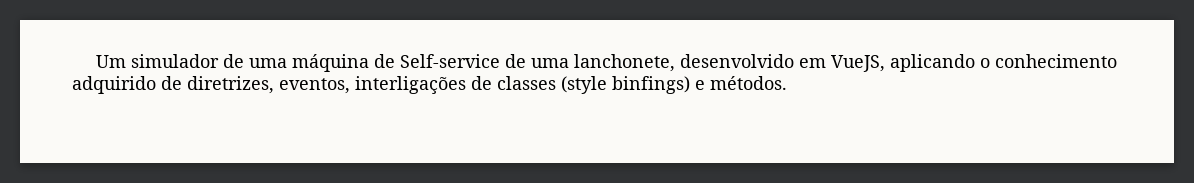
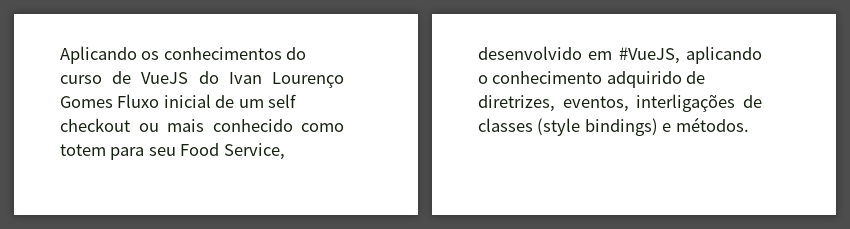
[96,54,676,72] Um simulador de uma máquina de Self-service de uma lanchonete, -> [60,46,307,64] [60,71,345,88] [60,94,297,108] [60,118,344,132] [60,143,285,160] Aplicando os conhecimentos do curso de VueJS do Ivan Lourenço Gomes Fluxo inicial de um self checkout ou mais conhecido como totem para seu Food Service,
[831,55,886,72] VueJS, -> [618,47,680,64] #VueJS,
[612,76,690,94] binfings) -> [584,118,658,136] bindings)

